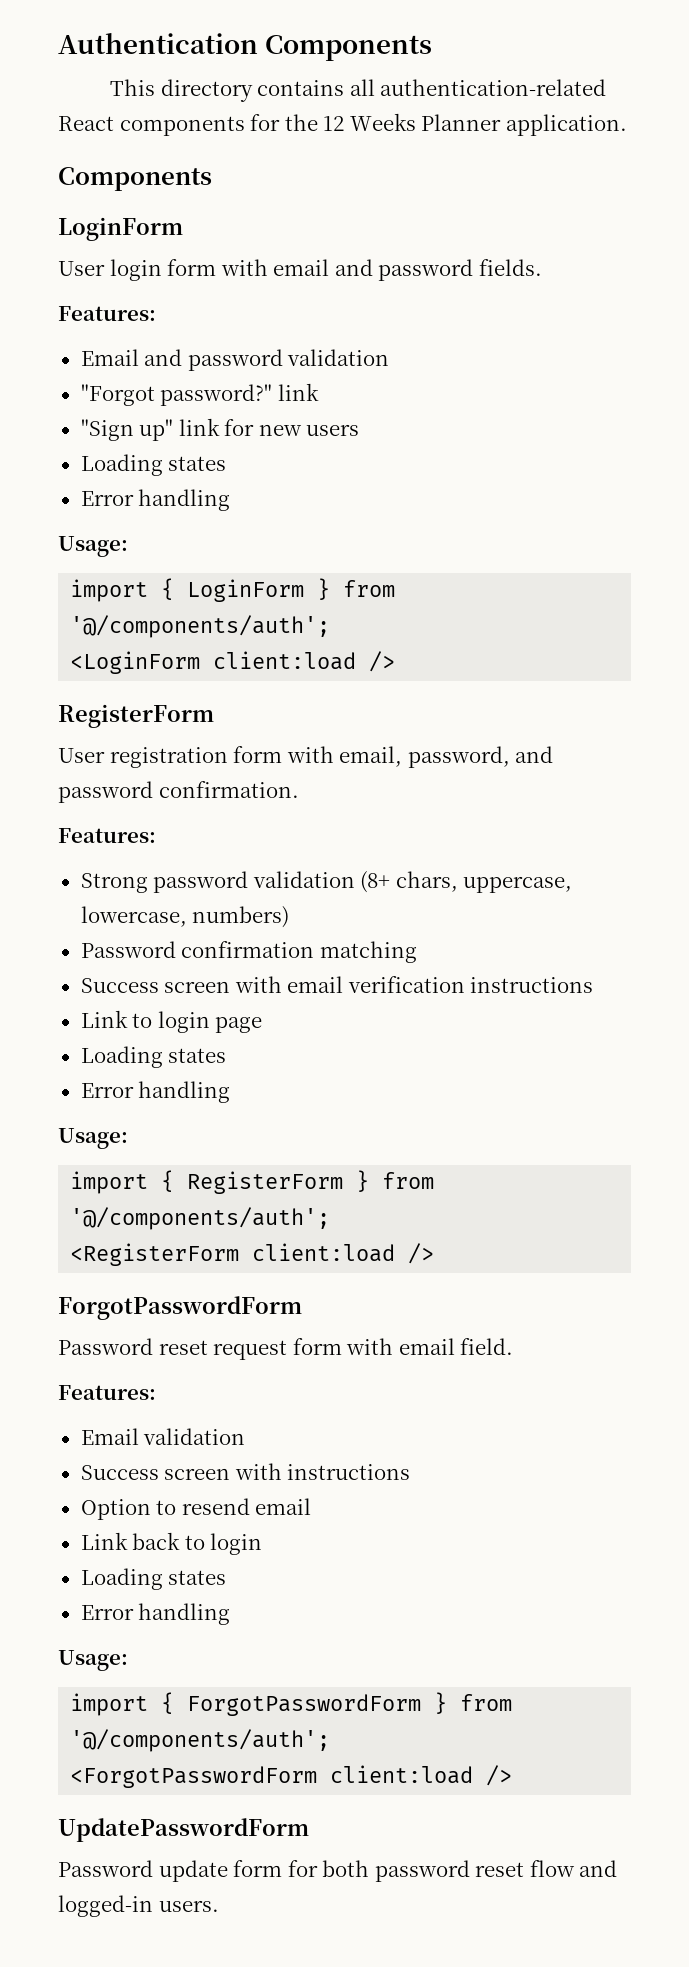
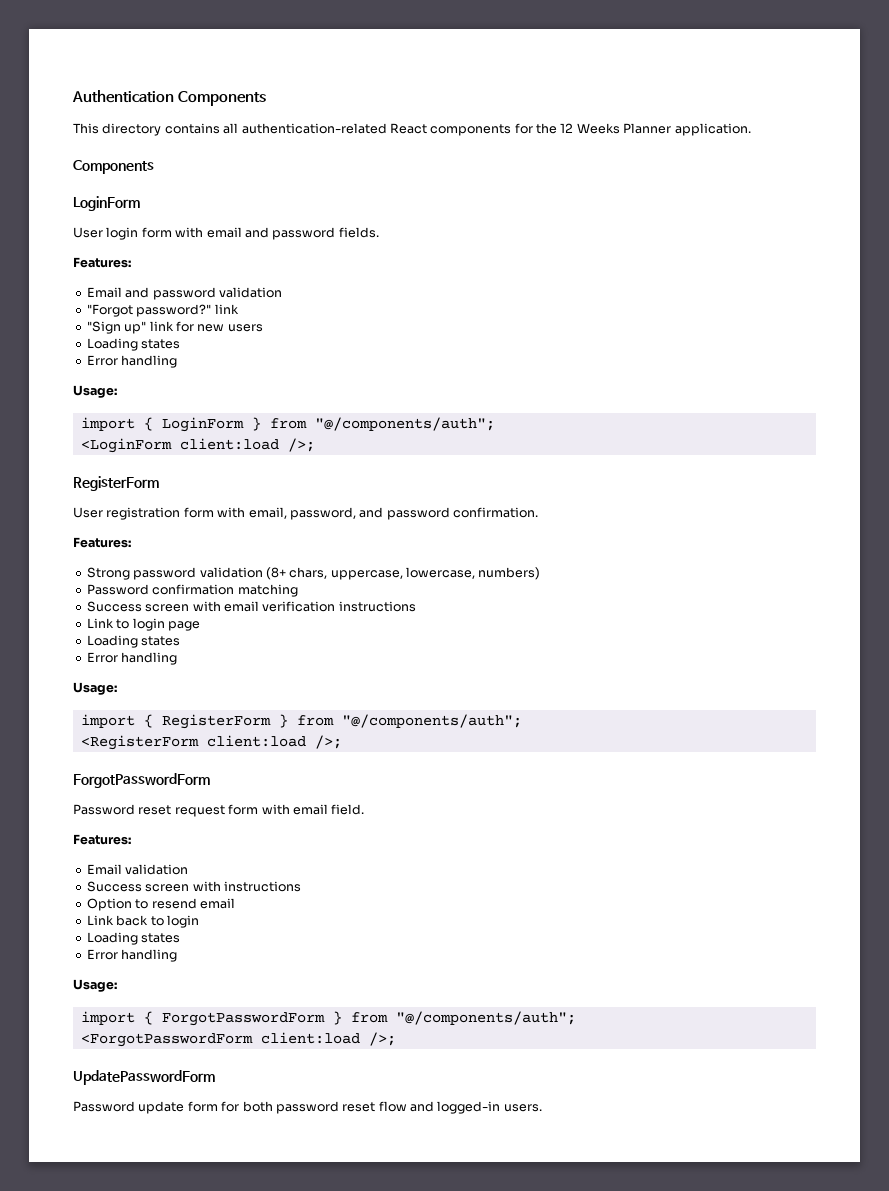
[70,615,331,638] '@/components/auth'; -> [314,417,495,431] "@/components/auth";
[369,651,396,672] /> -> [287,438,315,452] />;
[70,1207,331,1230] '@/components/auth'; -> [341,714,522,728] "@/components/auth";
[408,1243,435,1264] /> -> [314,735,342,749] />;
[70,1729,331,1752] '@/components/auth'; -> [395,1011,576,1025] "@/components/auth";
[486,1765,513,1786] /> -> [368,1032,396,1046] />;

